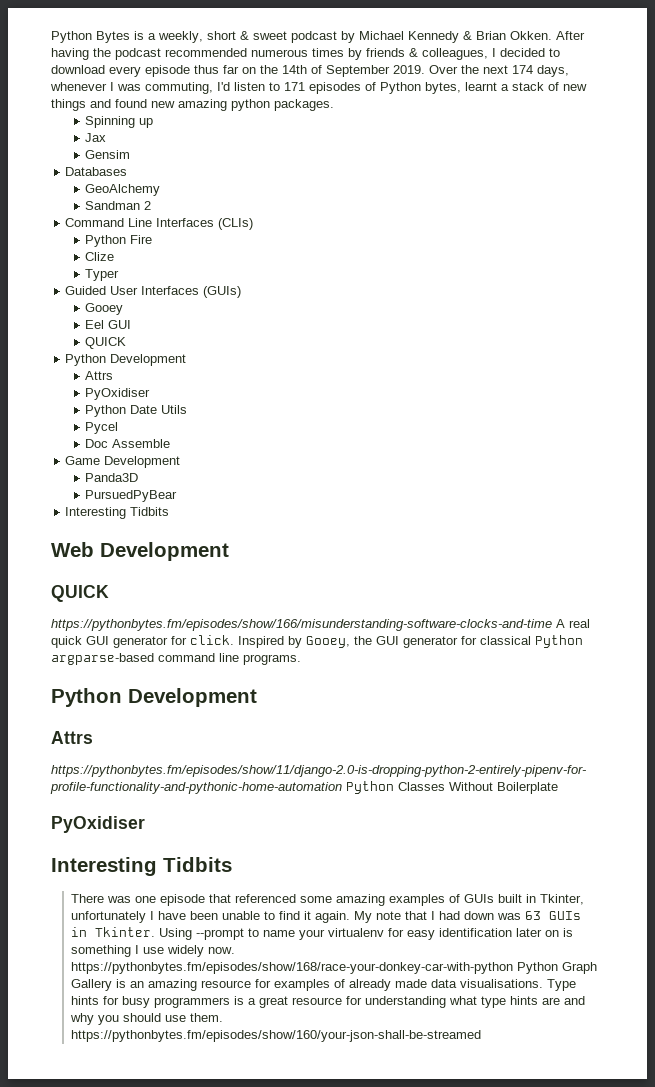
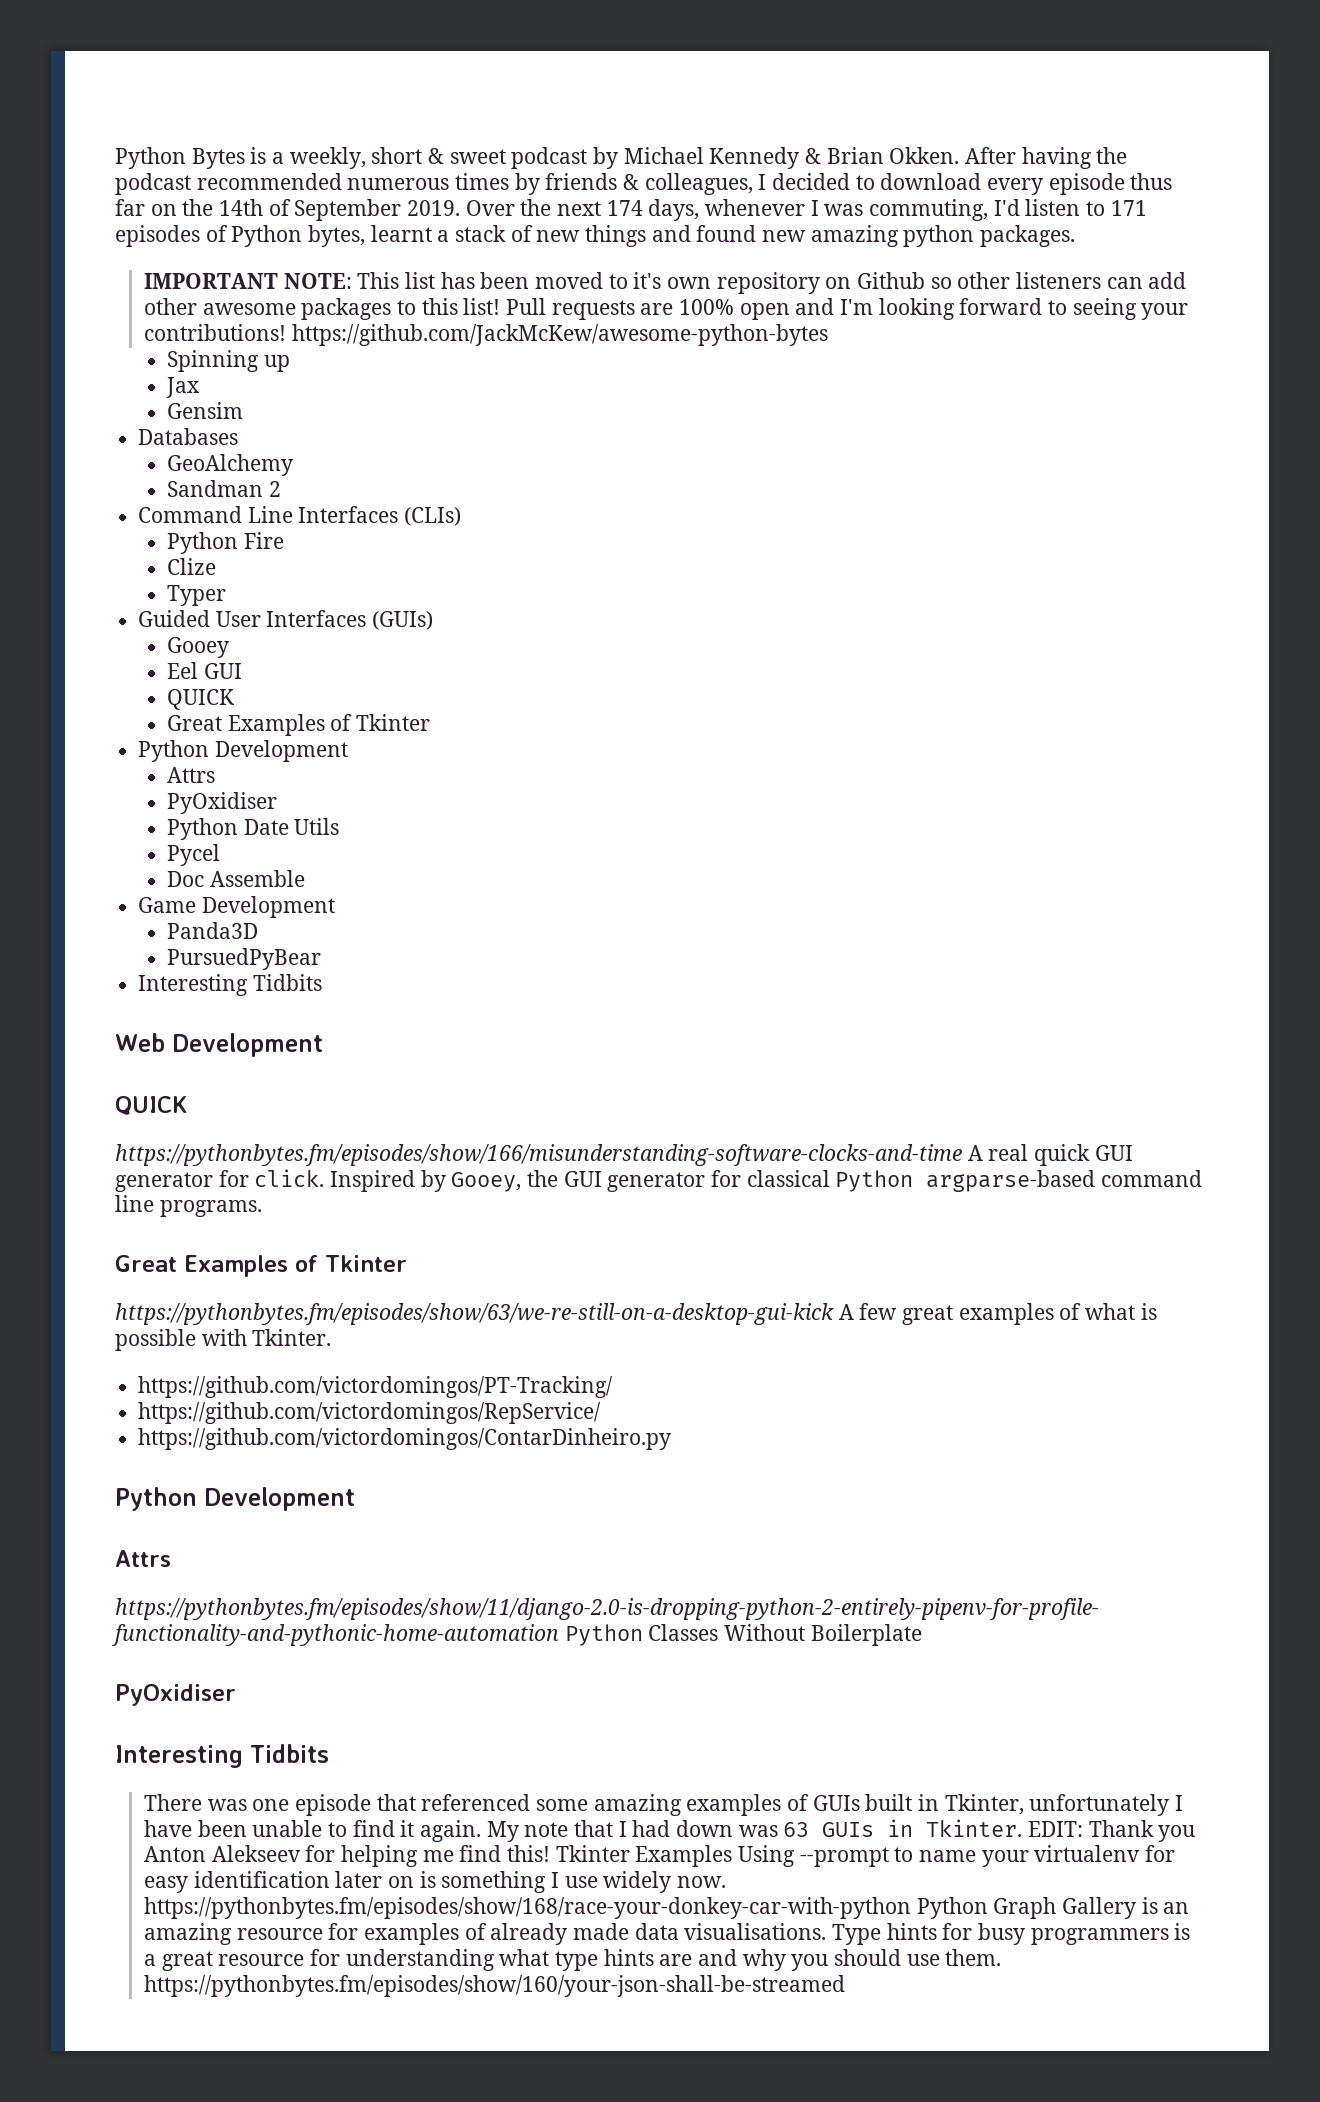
(334, 105) none -> [143,272,1187,294] [143,298,1189,320] [143,324,828,346] // IMPORTANT NOTE: This list has been moved to it's own repository on Github so other listeners can add other awesome packages to this list! Pull requests are 100% open and I'm looking forward to seeing your contributions! https://github.com/JackMcKew/awesome-python-bytes
(127, 343) none -> [167,714,431,736] // Great Examples of Tkinter
(301, 659) none -> [115,1255,407,1277] [115,1303,1157,1325] [115,1329,332,1351] [138,1376,614,1398] [138,1402,602,1424] [138,1428,672,1450] // Great Examples of Tkinter // https://pythonbytes.fm/episodes/show/63/we-re-still-on-a-desktop-gui-kick A few great examples of what is possible with Tkinter. // https://github.com/victordomingos/PT-Tracking/ // https://github.com/victordomingos/RepService/ // https://github.com/victordomingos/ContarDinheiro.py
(155, 932) none -> [1027,1820,1196,1842] [143,1845,733,1867] EDIT: Thank you Anton Alekseev for helping me find this! Tkinter Examples

